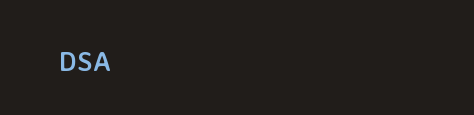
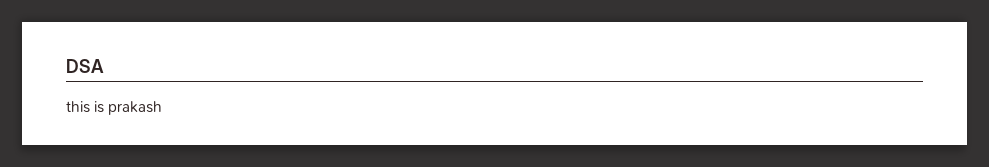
(111, 61) none -> [66,101,163,115] // this is prakash

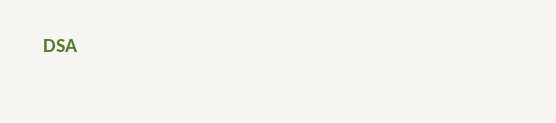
[66,101,163,115] // this is prakash -> (78, 45) none

